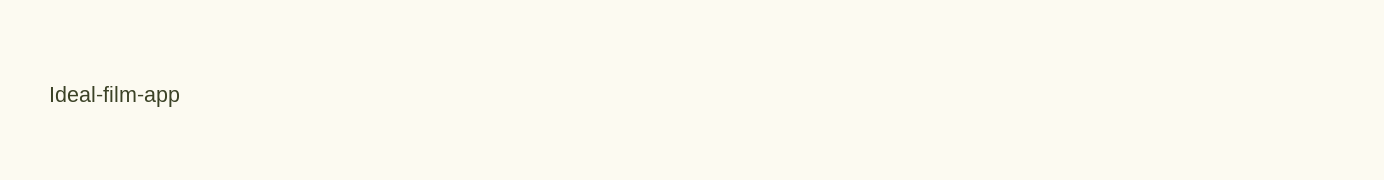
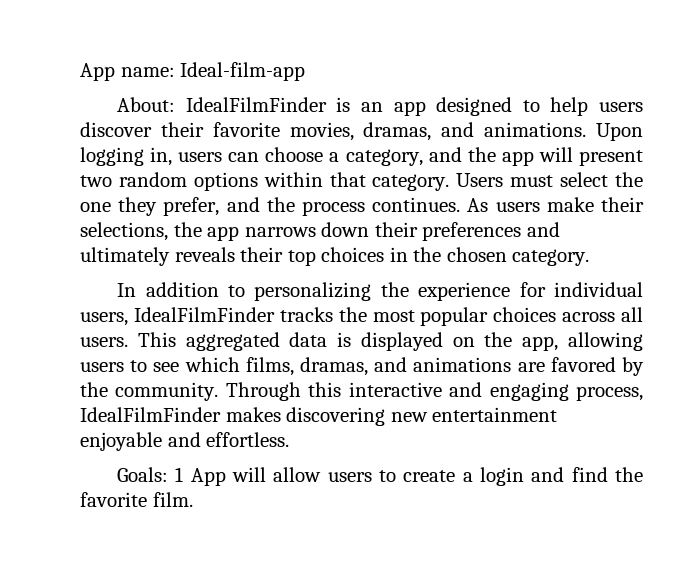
(49, 96) none -> [80,63,175,81] App name:
(180, 96) none -> [117,97,644,116] [80,122,643,141] [80,147,643,166] [80,172,644,191] [80,197,644,216] [80,222,560,241] [80,247,590,266] [117,282,643,301] [80,307,643,326] [80,332,643,351] [80,357,644,376] [80,382,643,401] [80,407,558,426] [80,432,290,451] [117,467,643,486] [80,492,193,507] // About: IdealFilmFinder is an app designed to help users discover their favorite movies, dramas, and animations. Upon logging in, users can choose a category, and the app will present two random options within that category. Users must select the one they prefer, and the process continues. As users make their selections, the app narrows down their preferences and ultimately reveals their top choices in the chosen category. // In addition to personalizing the experience for individual users, IdealFilmFinder tracks the most popular choices across all users. This aggregated data is displayed on the app, allowing users to see which films, dramas, and animations are favored by the community. Through this interactive and engaging process, IdealFilmFinder makes discovering new entertainment enjoyable and effortless. // Goals: 1 App will allow users to create a login and find the favorite film.

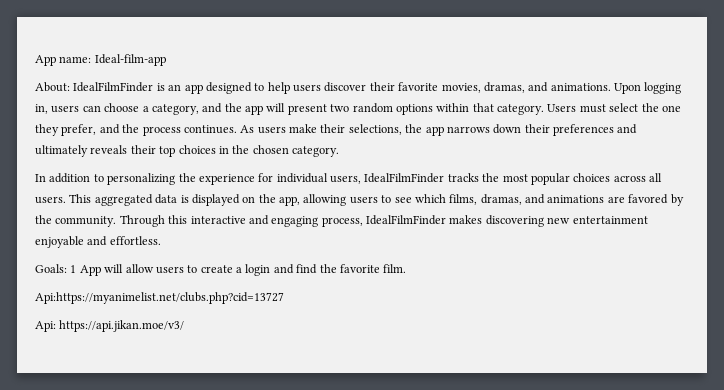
(193, 499) none -> [35,292,284,304] [35,320,185,332] // Api:https://myanimelist.net/clubs.php?cid=13727 // Api: https://api.jikan.moe/v3/

